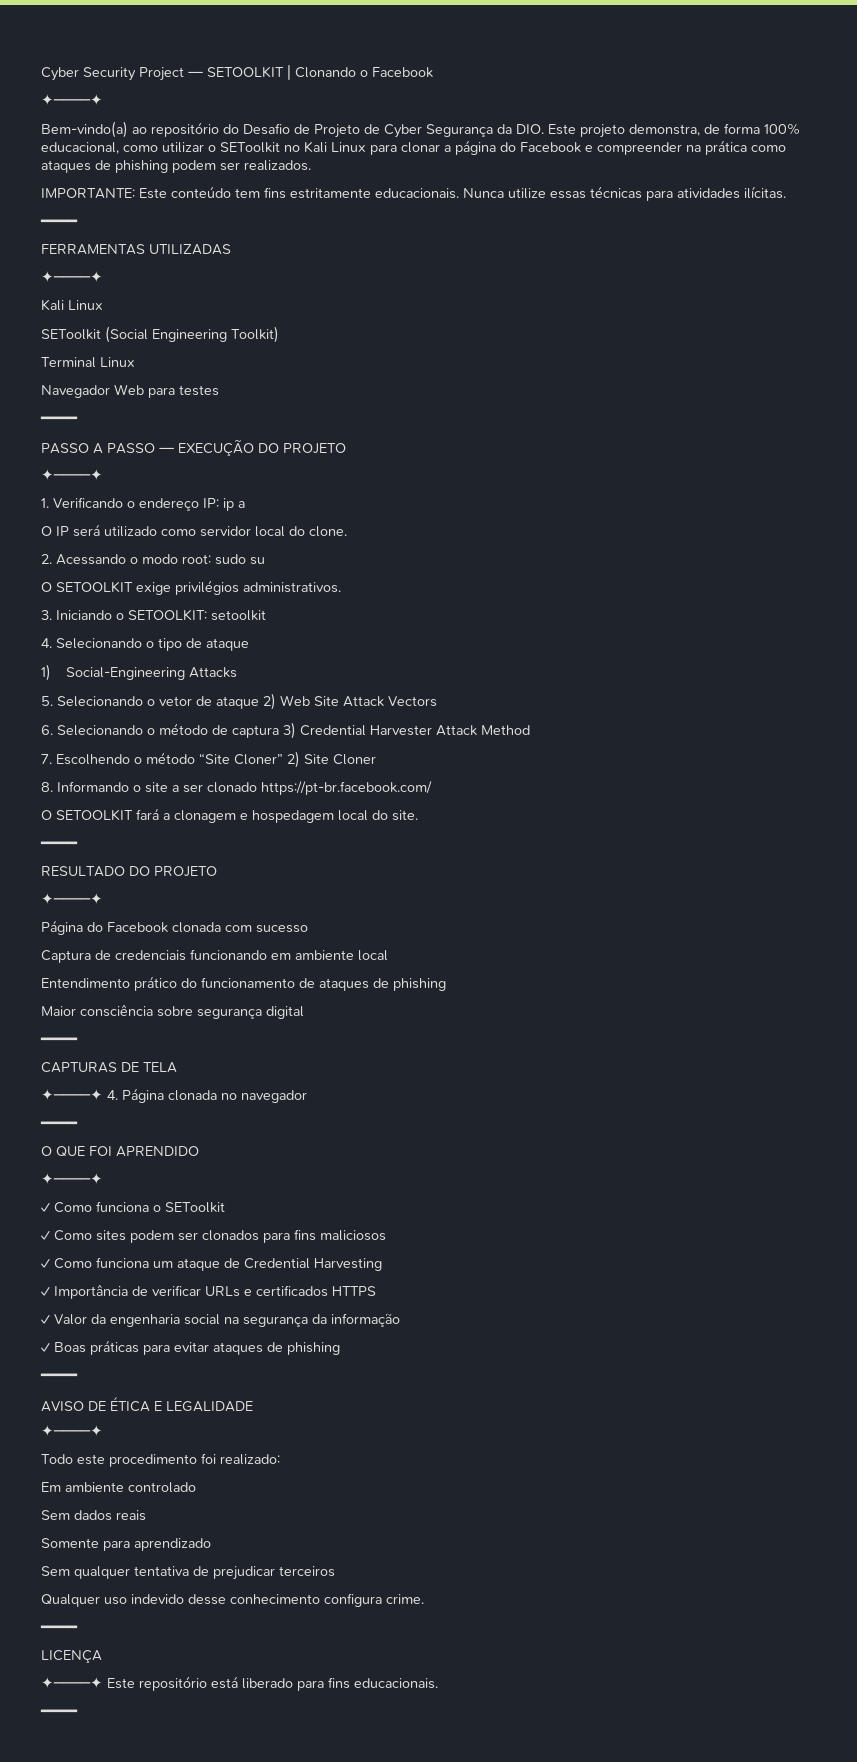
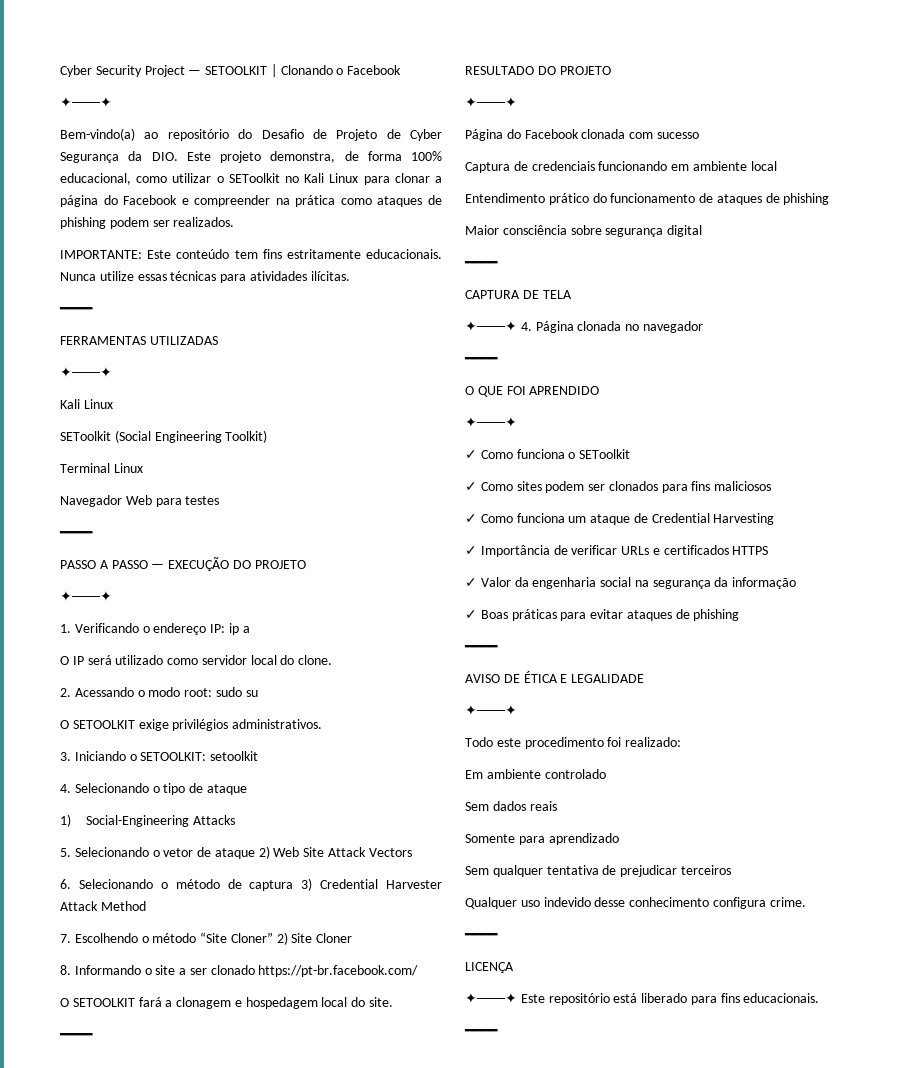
[41,1062,117,1073] CAPTURAS -> [465,290,520,299] CAPTURA

